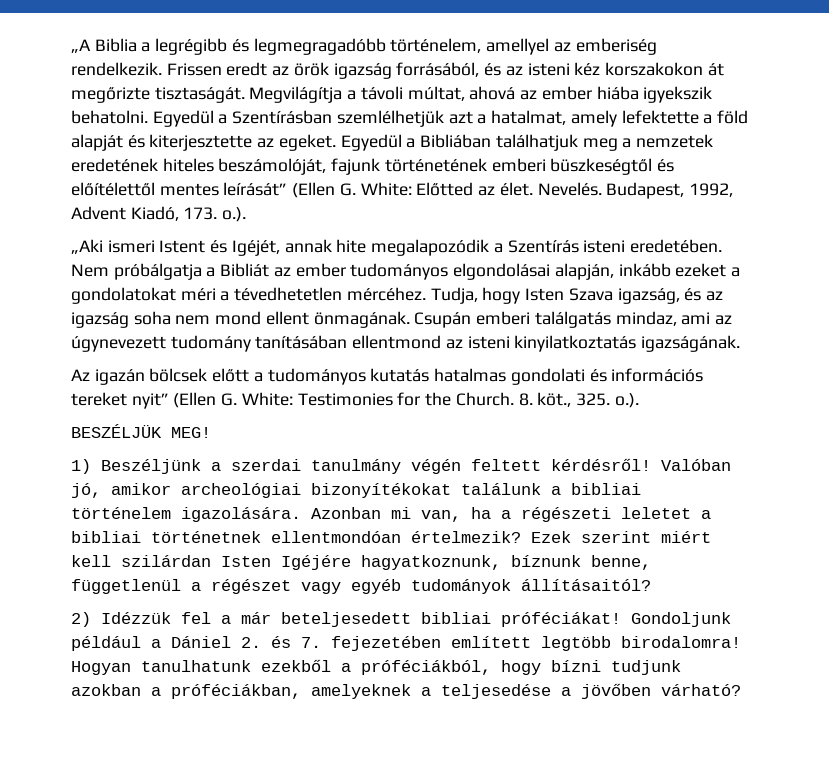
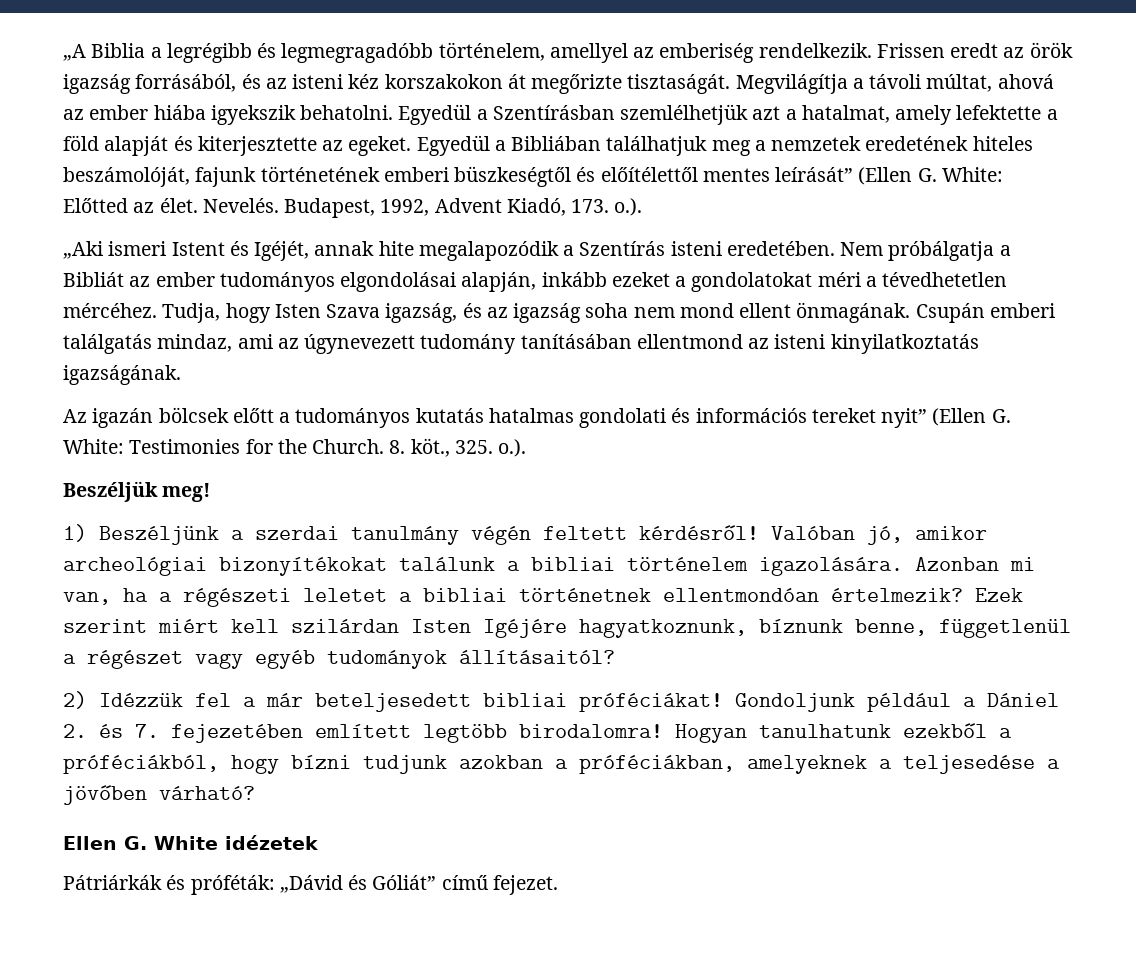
[71,424,211,438] BESZÉLJÜK MEG! -> [63,481,211,502] Beszéljük meg!
(741, 690) none -> [63,835,318,850] [63,875,558,895] // Ellen G. White idézetek // Pátriárkák és próféták: „Dávid és Góliát” című fejezet.

